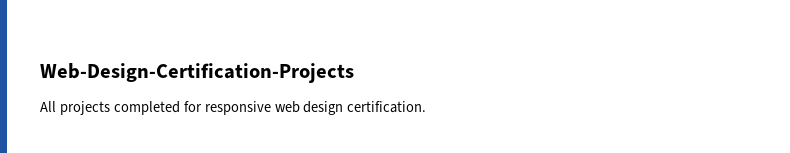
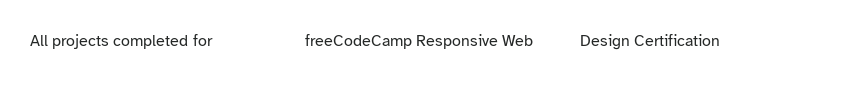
[40,63,354,83] Web-Design-Certification-Projects // -> (30, 40) none
[204,101,427,115] responsive web design certification. -> [305,34,721,50] freeCodeCamp Responsive Web Design Certification

